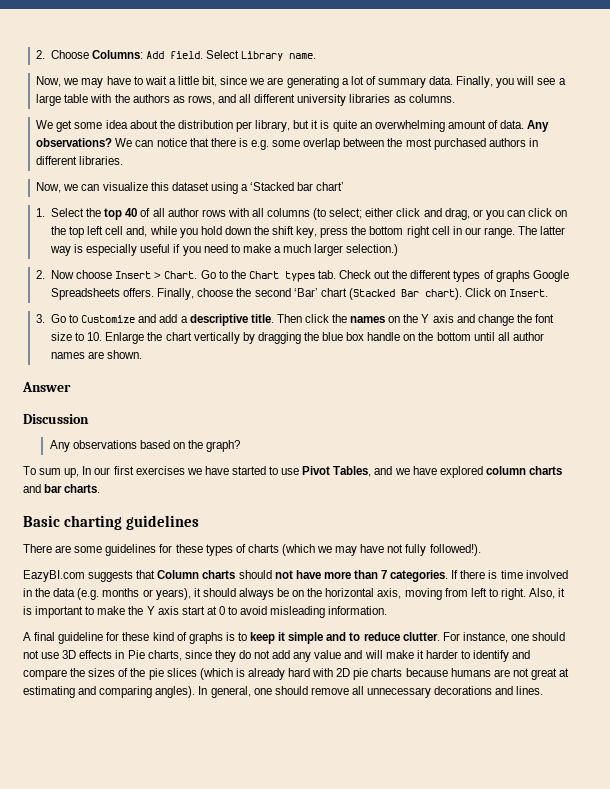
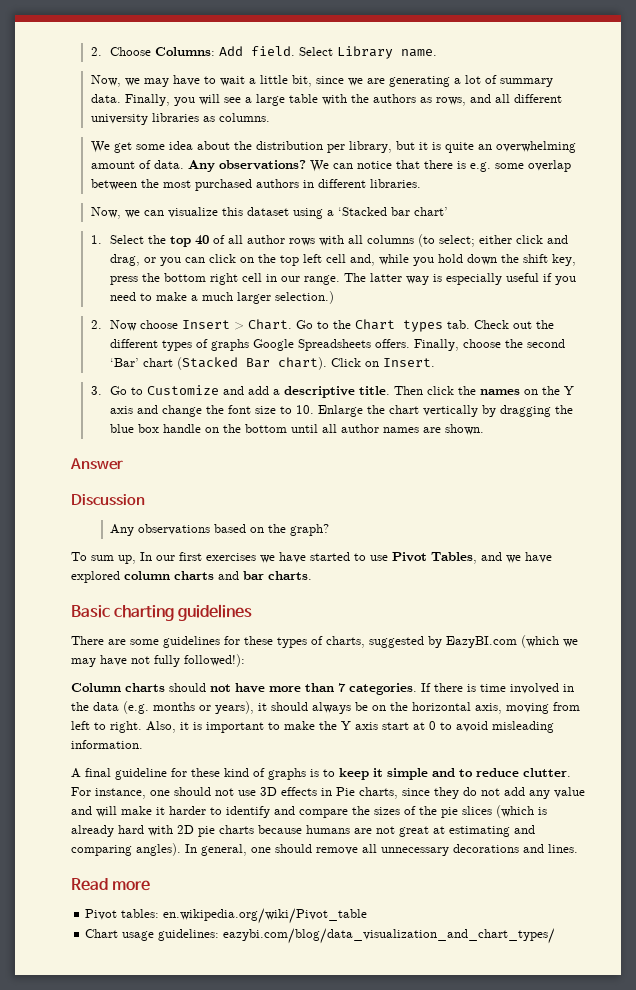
[247,544,279,553] charts -> [326,636,517,648] charts, suggested by EazyBI.com
[429,544,481,556] [23,570,156,582] followed!). // EazyBI.com suggests that -> [184,654,245,667] followed!): //
(544, 690) none -> [71,878,151,891] [85,908,368,924] [85,928,556,944] // Read more // Pivot tables: en.wikipedia.org/wiki/Pivot_table // Chart usage guidelines: eazybi.com/blog/data_visualization_and_chart_types/

